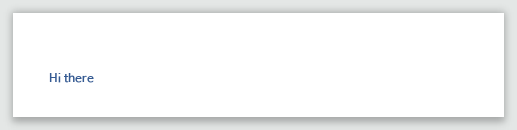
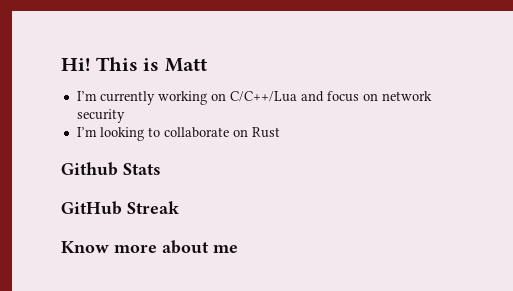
[49,73,95,83] Hi there -> [61,57,207,72] [76,91,432,105] [76,109,125,123] [76,127,280,141] [61,162,161,176] [61,201,179,215] [61,240,238,254] Hi! This is Matt // I’m currently working on C/C++/Lua and focus on network security // I’m looking to collaborate on Rust // Github Stats // GitHub Streak // Know more about me

